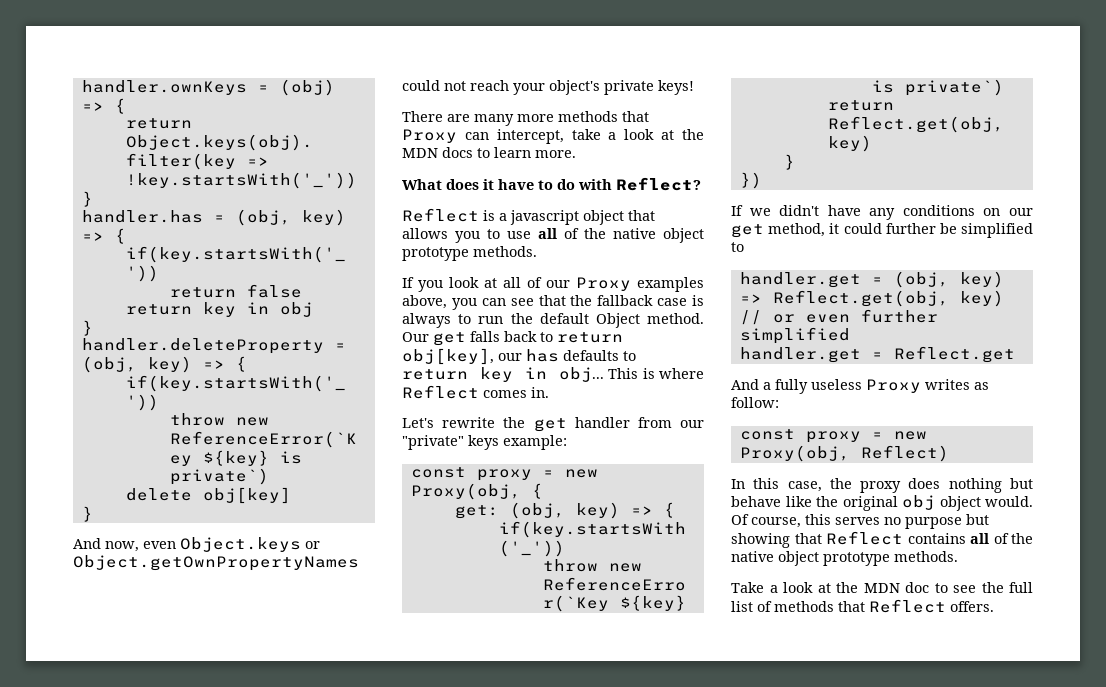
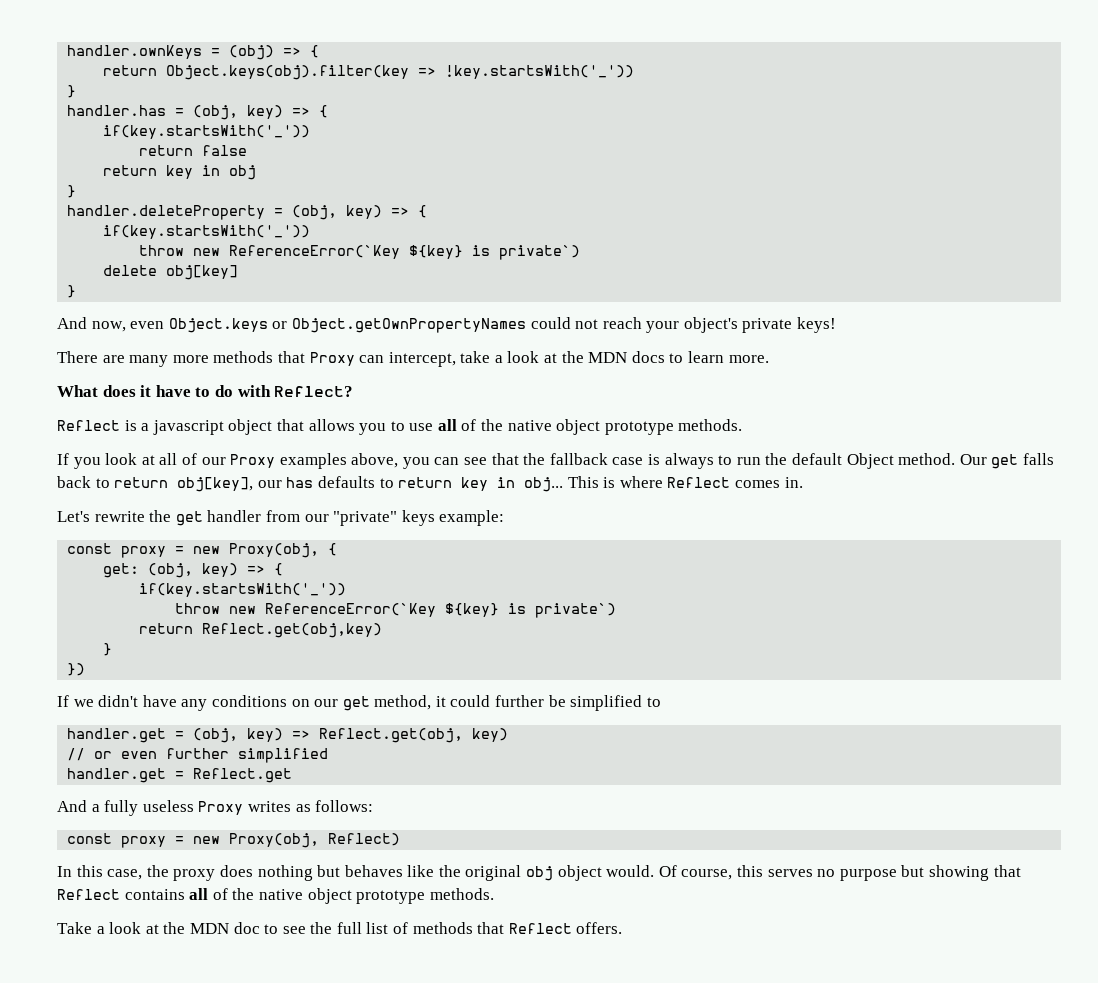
[731,397,779,408] follow: -> [315,800,374,812] follows:
[731,496,781,507] behave -> [344,865,403,877] behaves

